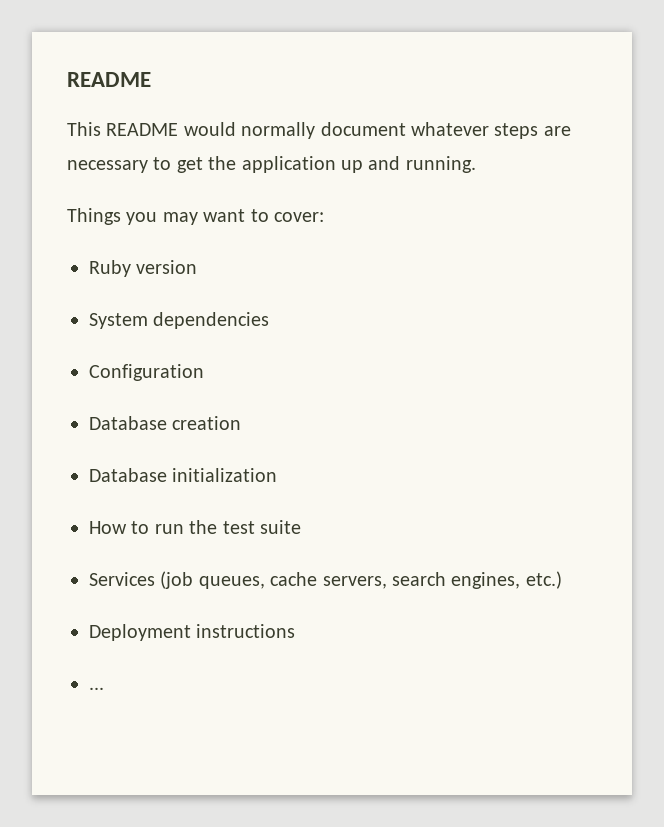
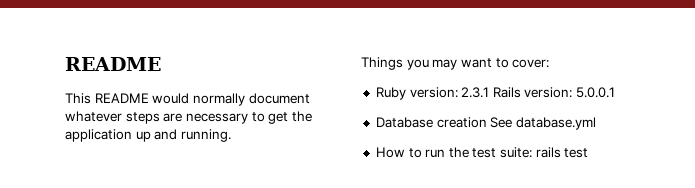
[136,260,198,274] [89,312,270,329] [89,364,204,381] version // System dependencies // Configuration -> [409,87,616,98] version: 2.3.1 Rails version: 5.0.0.1
[89,468,278,482] // Database initialization -> [490,117,596,130] See database.yml
[260,520,301,534] [89,571,562,589] [89,624,296,641] [89,687,104,690] suite // Services (job queues, cache servers, search engines, etc.) // Deployment instructions // ... -> [500,147,589,158] suite: rails test

